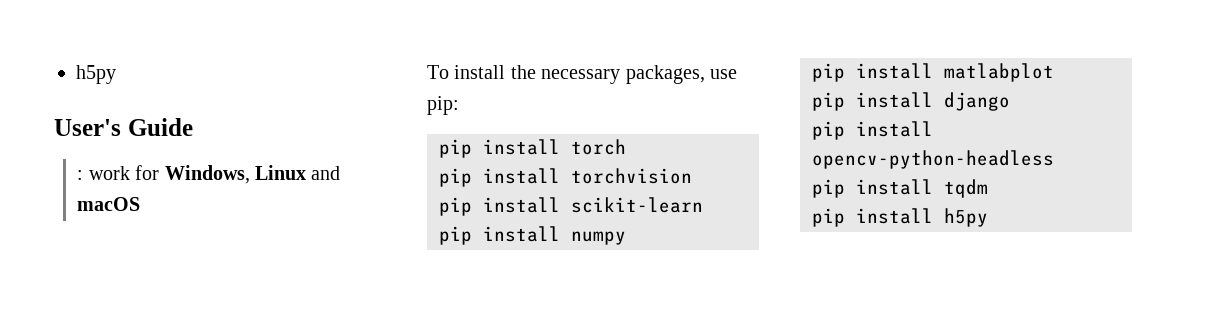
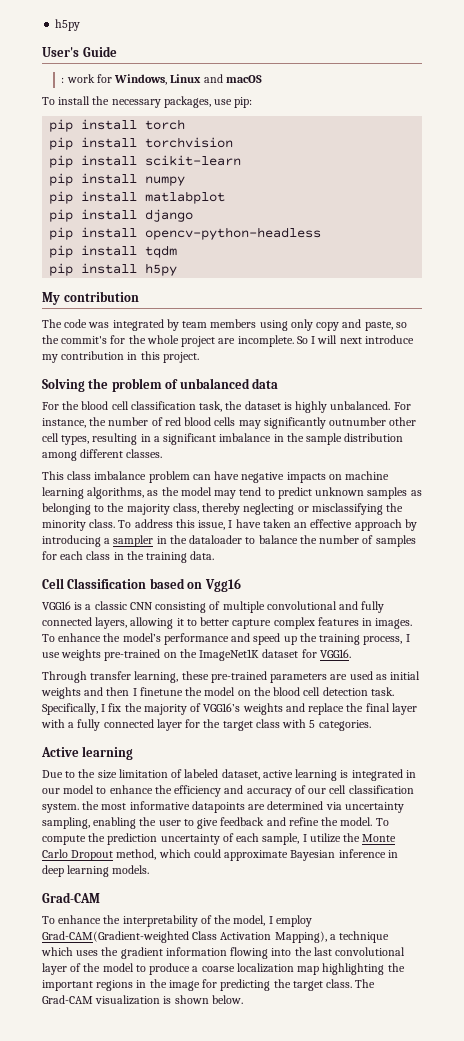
(988, 217) none -> [42,291,139,305] [42,319,407,331] [42,335,414,347] [42,351,199,363] [42,378,278,392] [42,401,411,413] [42,417,417,429] [42,433,404,445] [42,449,163,461] [42,471,390,483] [42,487,422,499] [42,503,404,515] [42,519,417,531] [42,535,416,547] [42,551,215,563] [42,578,241,592] [42,601,385,613] [42,617,413,629] [42,633,410,645] [42,649,351,661] [42,671,421,683] [41,687,394,699] [42,703,417,715] [41,719,371,731] [41,746,134,760] [42,769,416,781] [42,785,414,797] [42,801,404,813] [42,817,389,829] [42,833,397,845] [42,849,398,861] [42,865,150,877] [42,892,100,903] [42,915,312,927] [42,931,390,943] [41,947,406,959] [42,963,405,975] [42,979,376,991] [42,995,243,1005] // My contribution // The code was integrated by team members using only copy and paste, so the commit's for the whole project are incomplete. So I will next introduce my contribution in this project. // Solving the problem of unbalanced data // For the blood cell classification task, the dataset is highly unbalanced. For instance, the number of red blood cells may significantly outnumber other cell types, resulting in a significant imbalance in the sample distribution among different classes. // This class imbalance problem can have negative impacts on machine learning algorithms, as the model may tend to predict unknown samples as belonging to the majority class, thereby neglecting or misclassifying the minority class. To address this issue, I have taken an effective approach by introducing a sampler in the dataloader to balance the number of samples for each class in the training data. // Cell Classification based on Vgg16 // VGG16 is a classic CNN consisting of multiple convolutional and fully connected layers, allowing it to better capture complex features in images. To enhance the model’s performance and speed up the training process, I use weights pre-trained on the ImageNet1K dataset for VGG16. // Through transfer learning, these pre-trained parameters are used as initial weights and then I finetune the model on the blood cell detection task. Specifically, I fix the majority of VGG16’s weights and replace the final layer with a fully connected layer for the target class with 5 categories. // Active learning // Due to the size limitation of labeled dataset, active learning is integrated in our model to enhance the efficiency and accuracy of our cell classification system. the most informative datapoints are determined via uncertainty sampling, enabling the user to give feedback and refine the model. To compute the prediction uncertainty of each sample, I utilize the Monte Carlo Dropout method, which could approximate Bayesian inference in deep learning models. // Grad-CAM // To enhance the interpretability of the model, I employ Grad-CAM(Gradient-weighted Class Activation Mapping), a technique which uses the gradient information flowing into the last convolutional layer of the model to produce a coarse localization map highlighting the important regions in the image for predicting the target class. The Grad-CAM visualization is shown below.

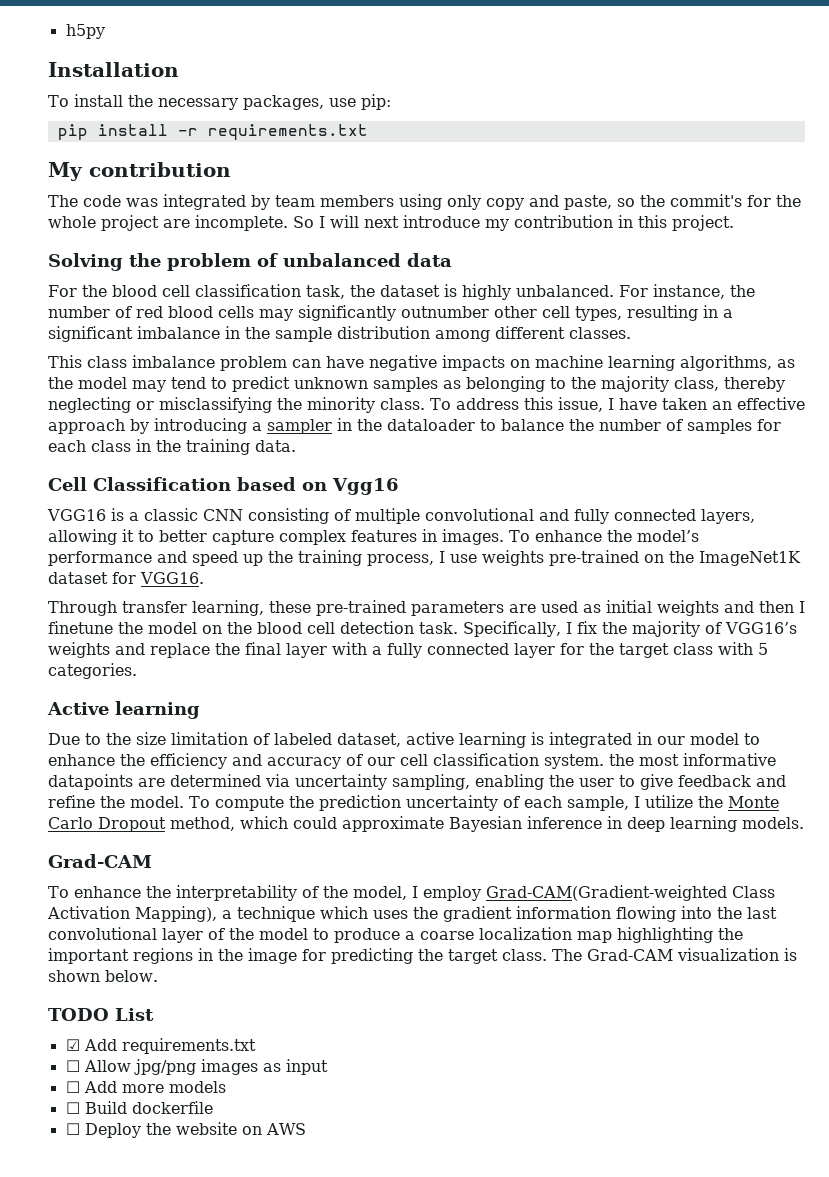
[55,19,81,31] [42,46,117,57] [61,74,262,85] h5py // User's Guide // : work for Windows, Linux and macOS -> [65,24,105,39] [48,62,179,77] h5py // Installation
[145,119,186,130] [49,137,234,150] [49,155,242,168] [49,173,186,186] [49,191,226,204] [49,209,194,222] [49,227,322,240] [49,245,178,258] [49,263,178,276] torch // pip install torchvision // pip install scikit-learn // pip install numpy // pip install matlabplot // pip install django // pip install opencv-python-headless // pip install tqdm // pip install h5py -> [177,124,368,140] -r requirements.txt
(243, 999) none -> [48,1008,154,1021] [65,1038,256,1054] [65,1059,328,1075] [65,1081,226,1093] [65,1101,213,1114] [65,1122,306,1138] // TODO List // ☑ Add requirements.txt // ☐ Allow jpg/png images as input // ☐ Add more models // ☐ Build dockerfile // ☐ Deploy the website on AWS

